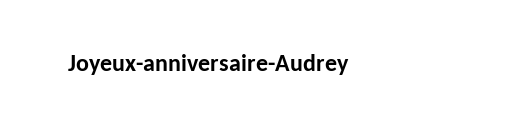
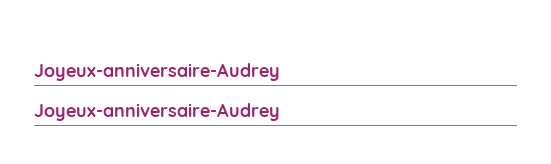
[68,54,349,75] Joyeux-anniversaire-Audrey -> [34,63,280,81] [34,103,280,121] Joyeux-anniversaire-Audrey // Joyeux-anniversaire-Audrey

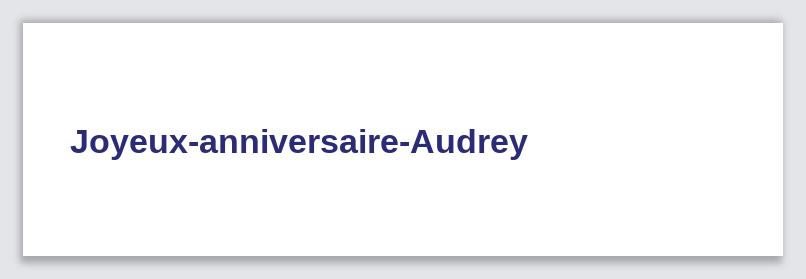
[34,63,280,81] [34,103,280,121] Joyeux-anniversaire-Audrey // Joyeux-anniversaire-Audrey -> [70,129,528,160] Joyeux-anniversaire-Audrey

